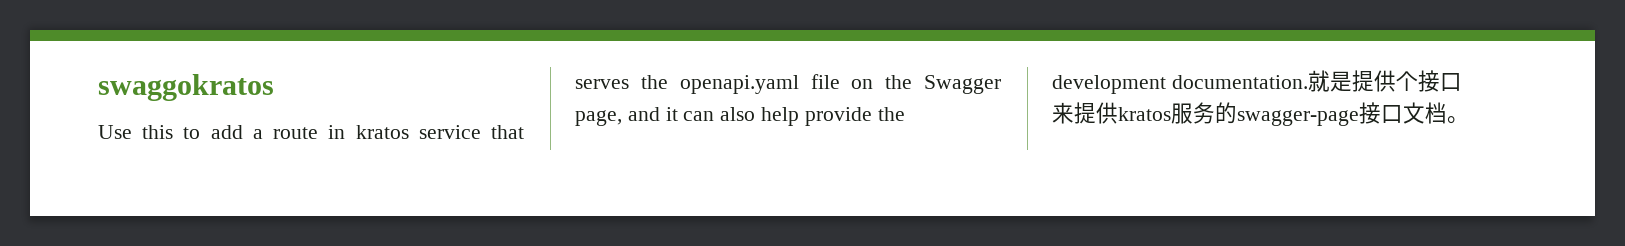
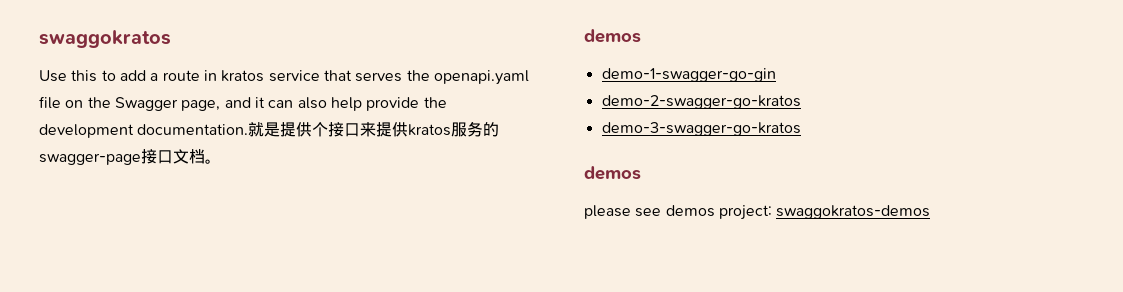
(1469, 120) none -> [584,29,641,43] [601,68,776,82] [601,95,801,109] [601,122,801,136] [584,166,641,180] [584,205,931,220] // demos // demo-1-swagger-go-gin // demo-2-swagger-go-kratos // demo-3-swagger-go-kratos // demos // please see demos project: swaggokratos-demos

